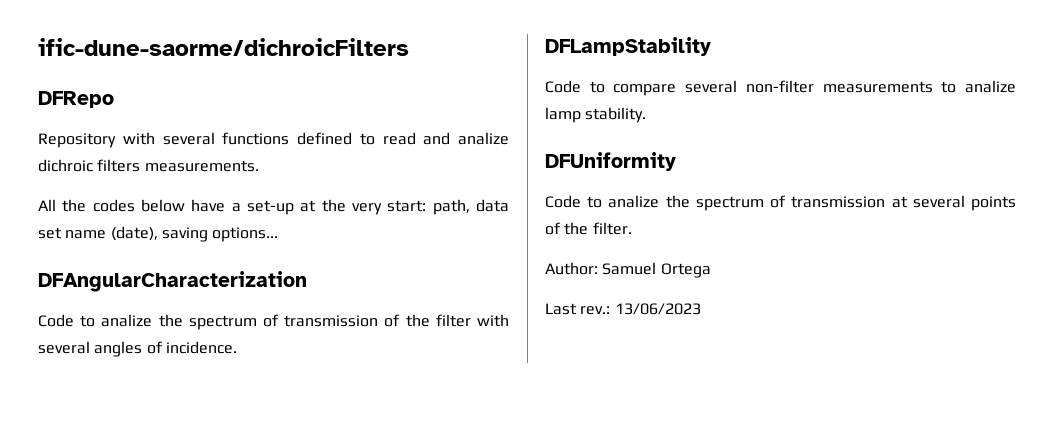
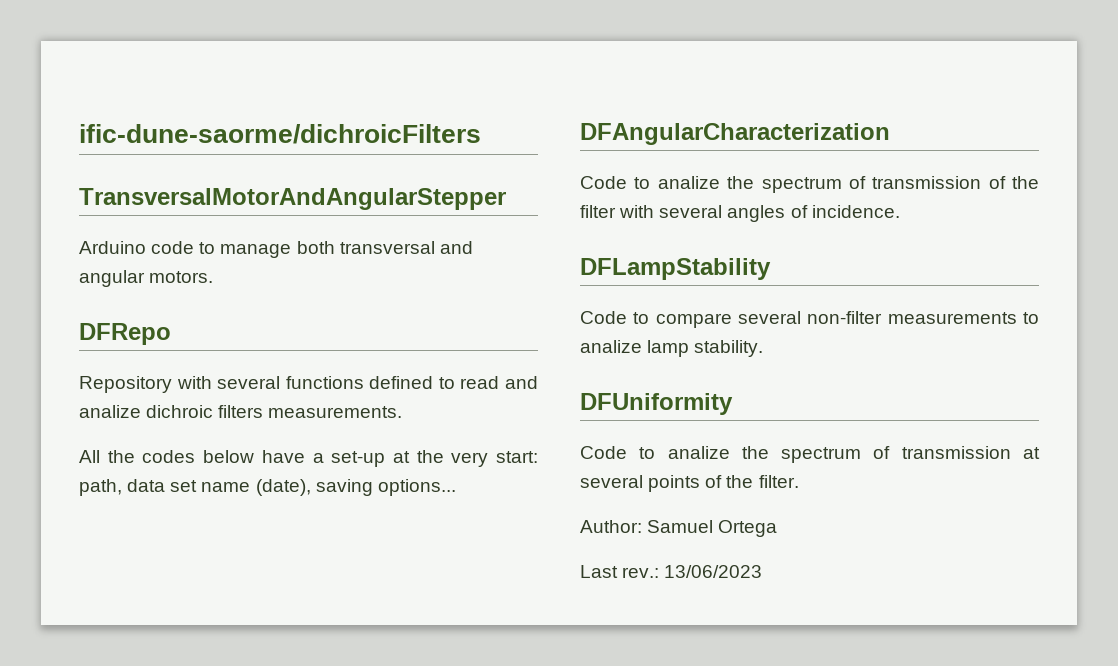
(409, 47) none -> [79,188,506,210] [79,241,473,258] [79,270,214,287] // TransversalMotorAndAngularStepper // Arduino code to manage both transversal and angular motors.

